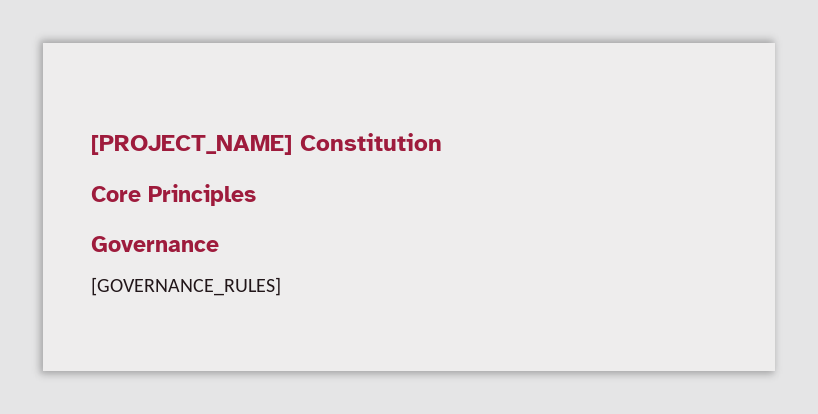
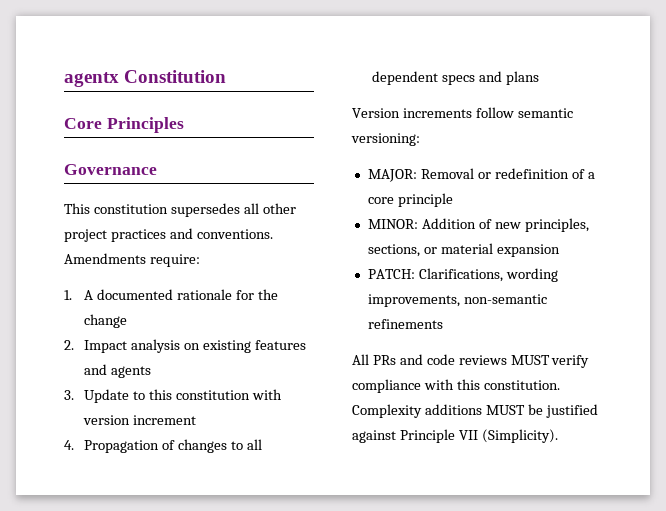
[91,135,292,155] [PROJECT_NAME] -> [64,72,119,87] agentx
[91,277,281,296] [GOVERNANCE_RULES] -> [64,203,296,217] [64,228,273,242] [64,253,200,267] [64,289,278,300] [84,314,128,328] [64,339,306,353] [84,364,151,378] [64,389,282,403] [83,415,196,425] [64,439,262,453] [372,71,539,85] [352,107,573,118] [351,133,420,146] [367,168,595,182] [367,193,453,207] [367,218,589,232] [367,243,560,257] [367,268,558,282] [367,294,547,307] [367,319,443,329] [352,354,590,368] [352,379,560,393] [352,404,598,418] [352,429,558,443] This constitution supersedes all other project practices and conventions. Amendments require: // 1. A documented rationale for the change // 2. Impact analysis on existing features and agents // 3. Update to this constitution with version increment // 4. Propagation of changes to all dependent specs and plans // Version increments follow semantic versioning: // MAJOR: Removal or redefinition of a core principle // MINOR: Addition of new principles, sections, or material expansion // PATCH: Clarifications, wording improvements, non-semantic refinements // All PRs and code reviews MUST verify compliance with this constitution. Complexity additions MUST be justified against Principle VII (Simplicity).

